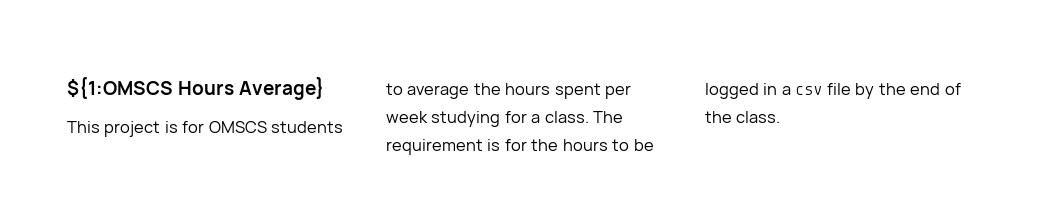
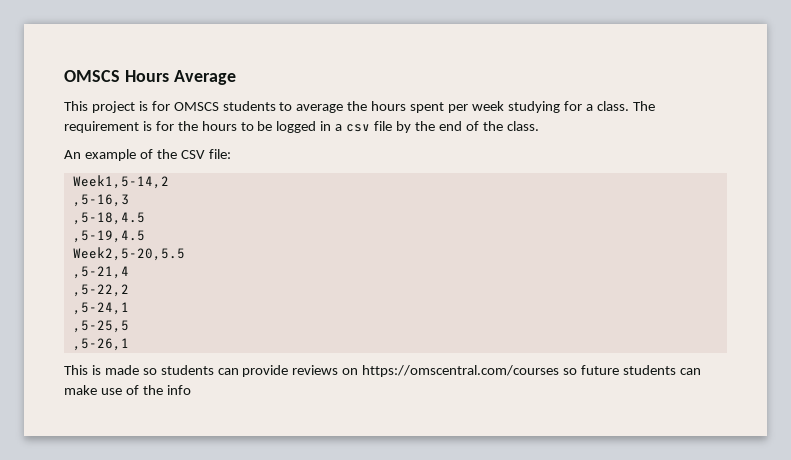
[67,77,326,100] ${1:OMSCS Hours Average} -> [64,70,236,85] OMSCS Hours Average
(781, 117) none -> [64,149,231,161] [72,175,169,189] [72,194,129,207] [72,212,145,225] [72,230,145,243] [72,247,185,261] [72,266,129,279] [72,284,129,297] [72,302,129,315] [72,320,129,333] [72,338,129,351] [64,365,701,377] [64,385,191,395] // An example of the CSV file: // Week1,5-14,2 // ,5-16,3 // ,5-18,4.5 // ,5-19,4.5 // Week2,5-20,5.5 // ,5-21,4 // ,5-22,2 // ,5-24,1 // ,5-25,5 // ,5-26,1 // This is made so students can provide reviews on https://omscentral.com/courses so future students can make use of the info

